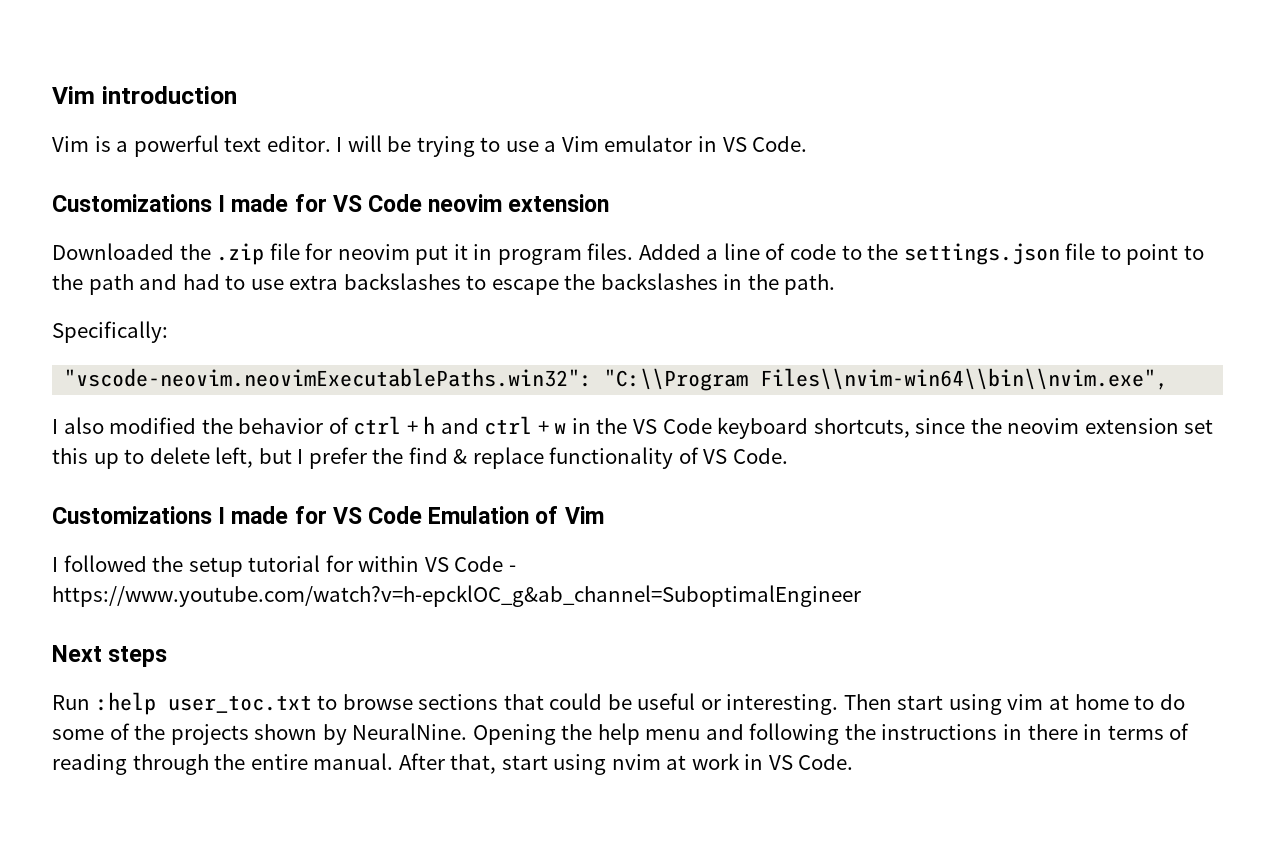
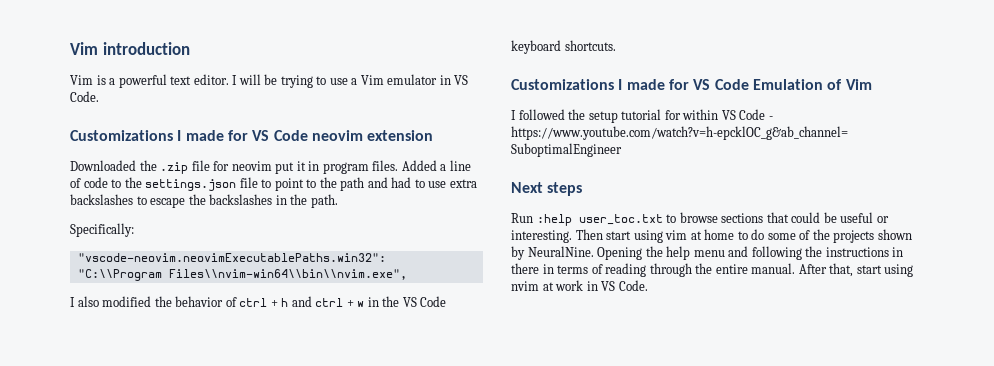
[813,418,1214,438] [52,447,789,469] shortcuts, since the neovim extension set this up to delete left, but I prefer the find & replace functionality of VS Code. -> [564,40,616,51] shortcuts.

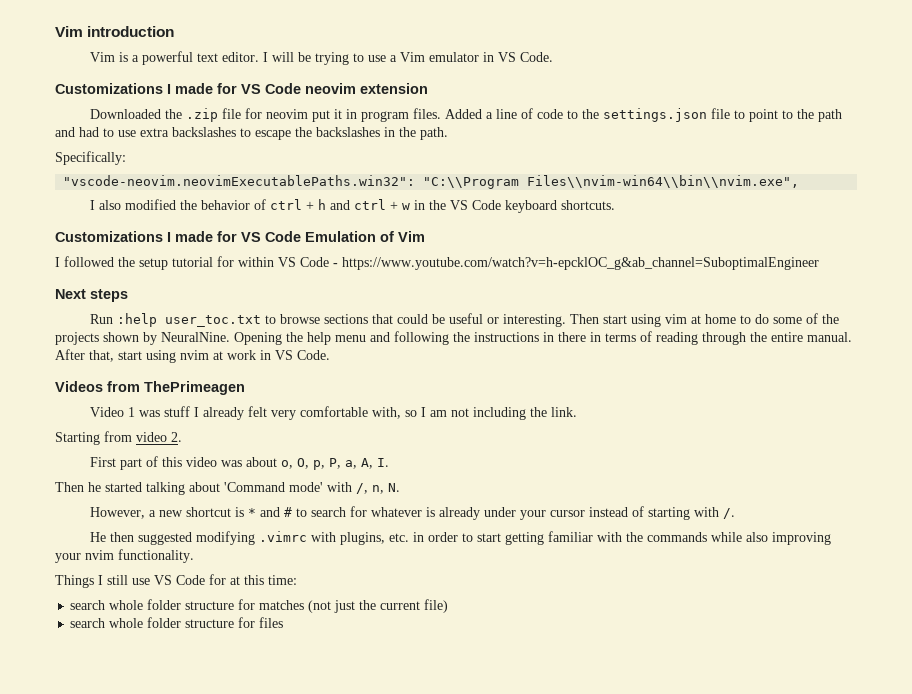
(648, 285) none -> [55,381,245,395] [89,406,577,420] [55,431,182,445] [89,456,389,470] [55,482,400,495] [89,506,735,520] [89,531,831,545] [55,549,194,563] [55,574,297,588] [70,599,449,613] [70,617,284,628] // Videos from ThePrimeagen // Video 1 was stuff I already felt very comfortable with, so I am not including the link. // Starting from video 2. // First part of this video was about o, O, p, P, a, A, I. // Then he started talking about 'Command mode' with /, n, N. // However, a new shortcut is * and # to search for whatever is already under your cursor instead of starting with /. // He then suggested modifying .vimrc with plugins, etc. in order to start getting familiar with the commands while also improving your nvim functionality. // Things I still use VS Code for at this time: // search whole folder structure for matches (not just the current file) // search whole folder structure for files

